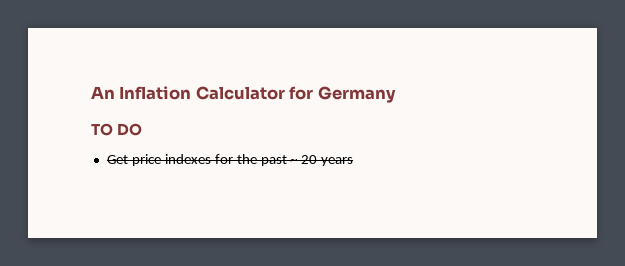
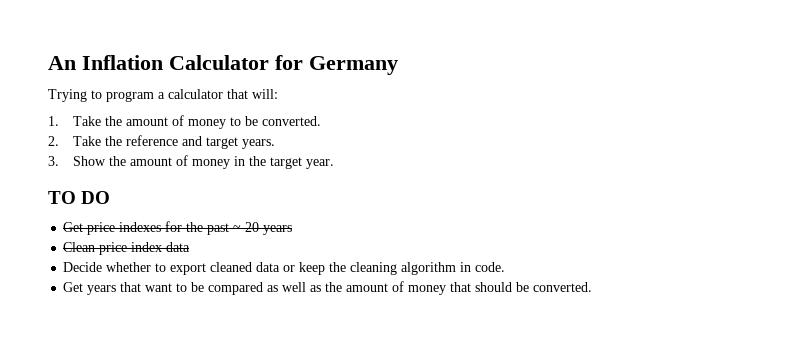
(396, 94) none -> [48,89,278,102] [48,115,322,129] [48,135,276,149] [48,155,335,169] // Trying to program a calculator that will: // 1. Take the amount of money to be converted. // 2. Take the reference and target years. // 3. Show the amount of money in the target year.
(354, 161) none -> [63,242,191,255] [63,262,506,275] [63,281,593,295] // Clean price index data // Decide whether to export cleaned data or keep the cleaning algorithm in code. // Get years that want to be compared as well as the amount of money that should be converted.

